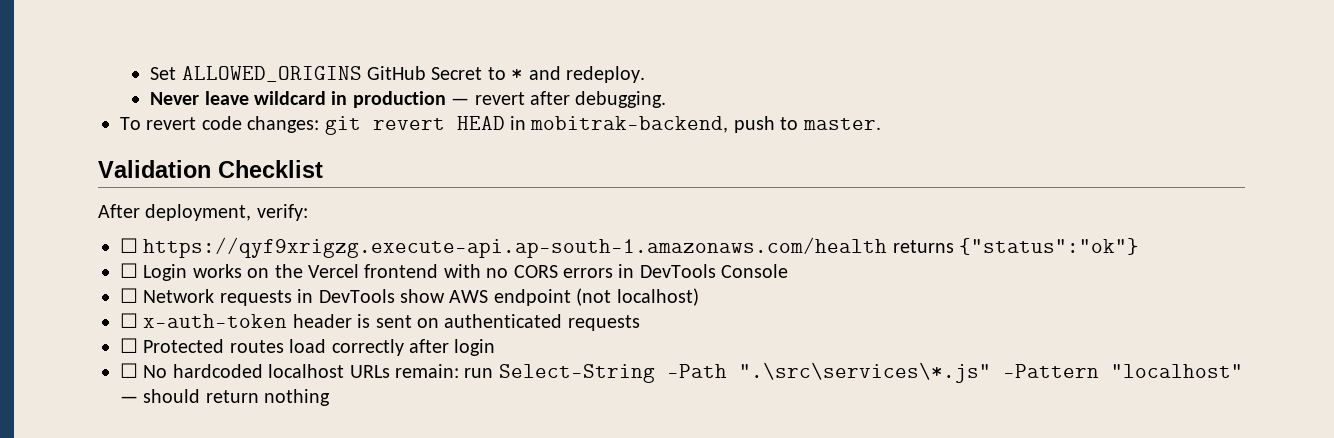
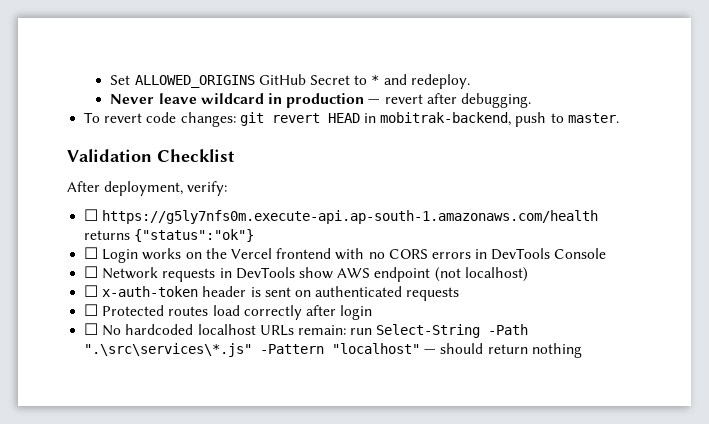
[143,237,888,258] https://qyf9xrigzg.execute-api.ap-south-1.amazonaws.com/health -> [102,210,599,224] https://g5ly7nfs0m.execute-api.ap-south-1.amazonaws.com/health

